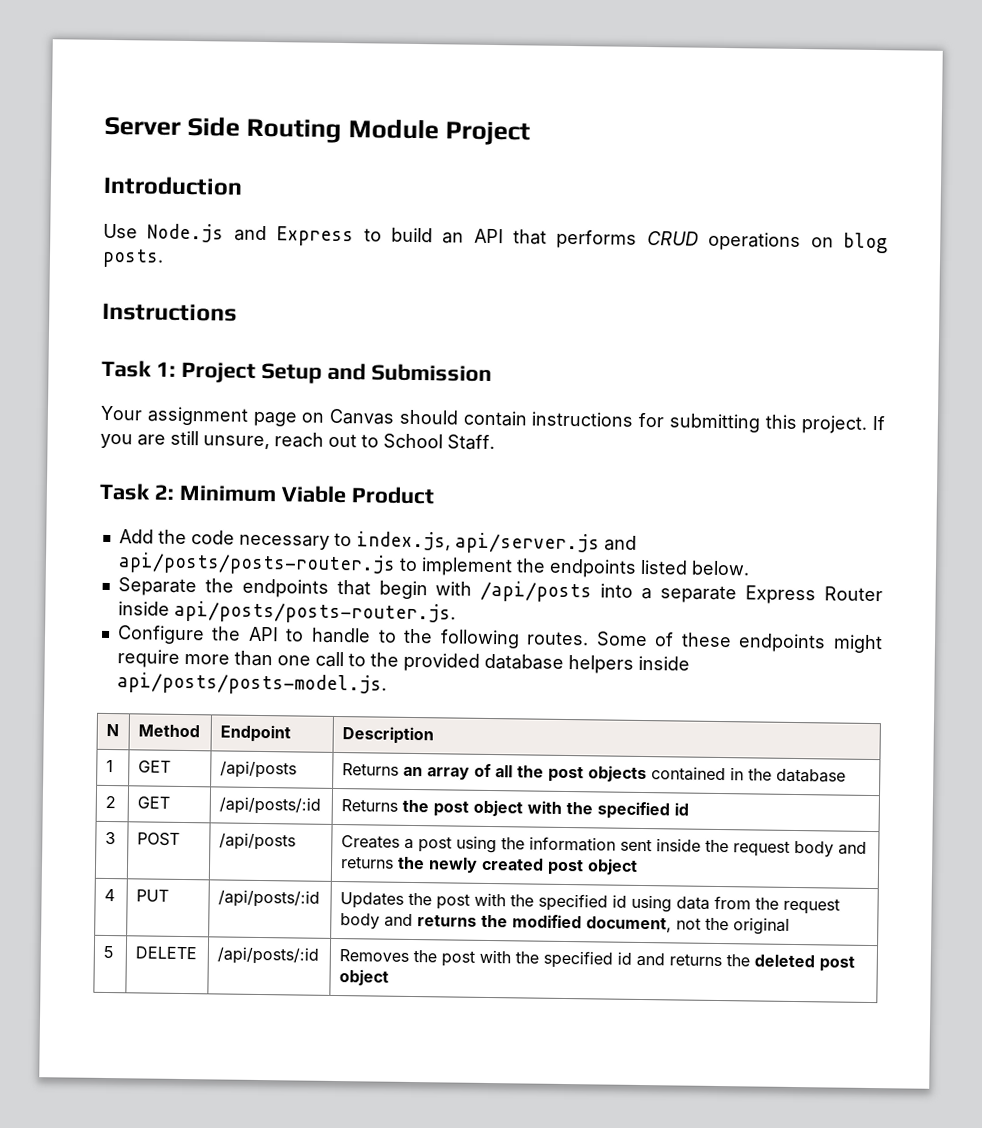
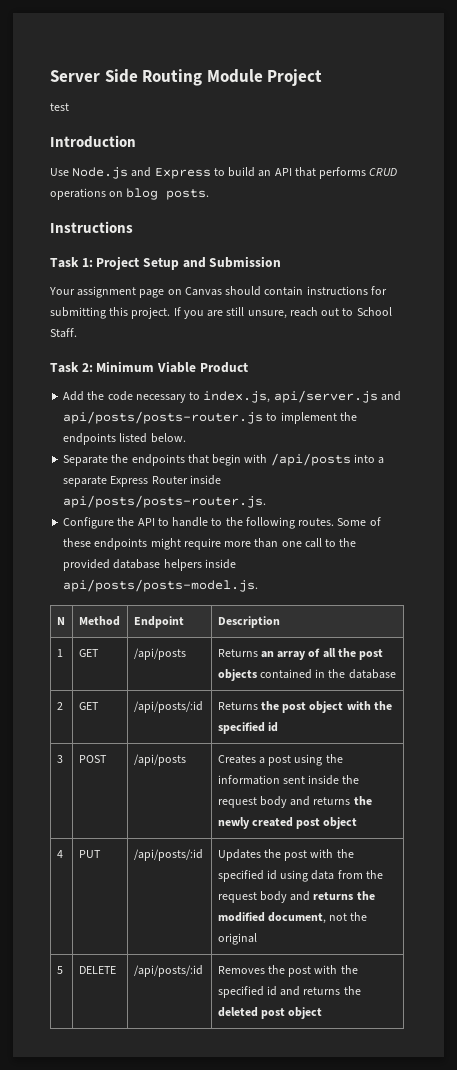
(530, 133) none -> [50,103,69,111] // test

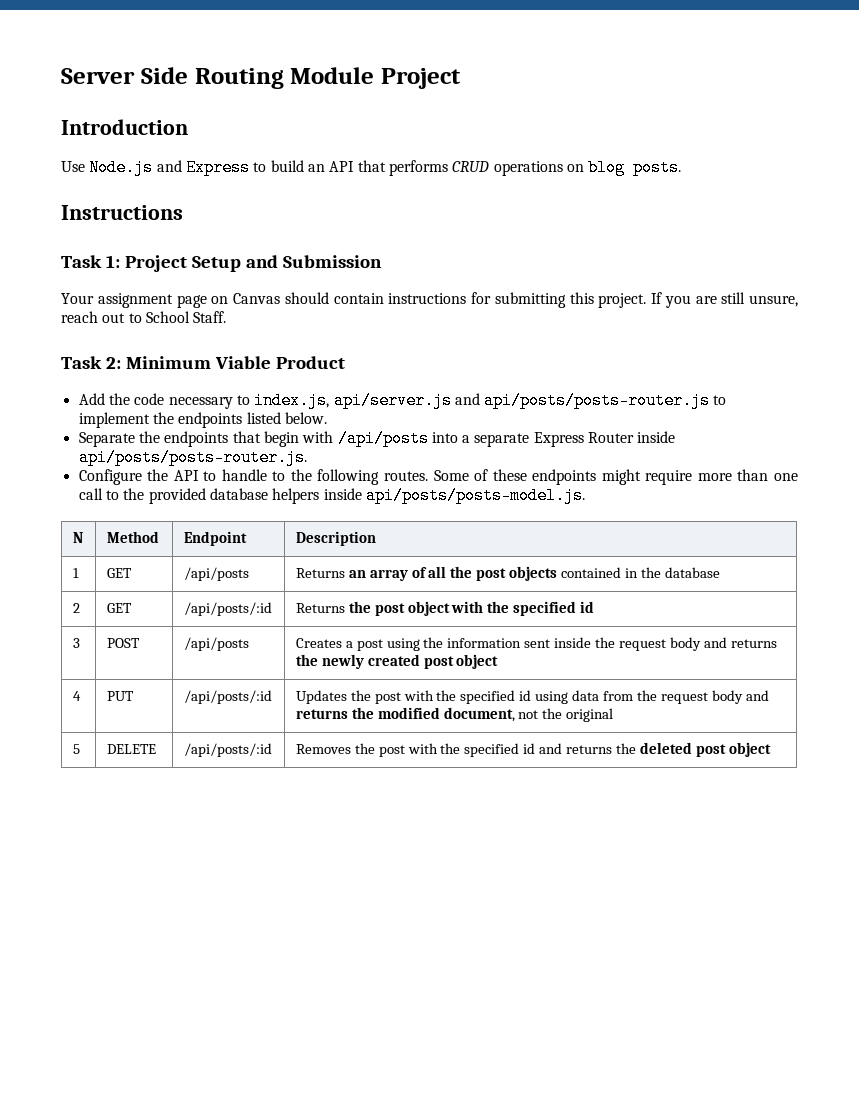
[50,103,69,111] // test -> (461, 78) none

